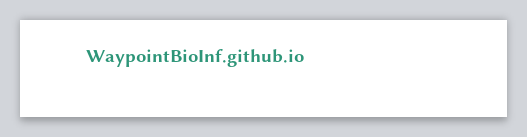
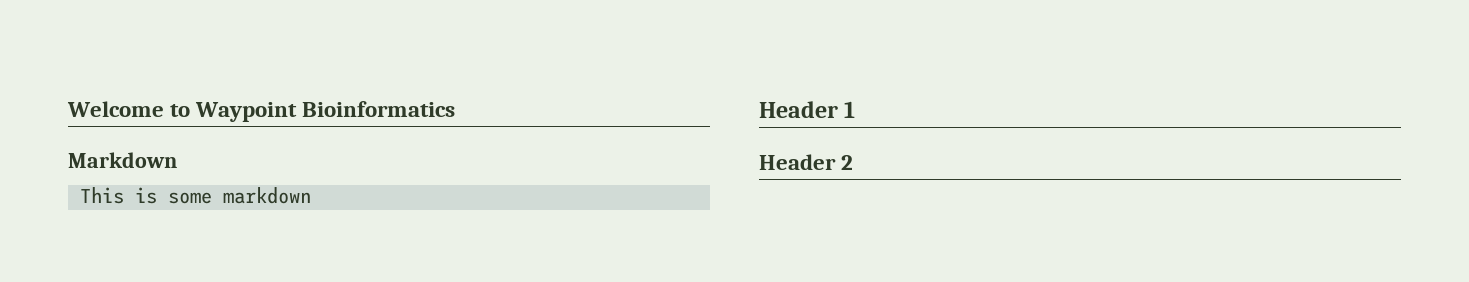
[86,49,304,67] WaypointBioInf.github.io -> [67,101,456,122] [68,152,177,168] [80,187,312,204] [759,101,856,118] [759,154,854,170] Welcome to Waypoint Bioinformatics // Markdown // This is some markdown // Header 1 // Header 2

